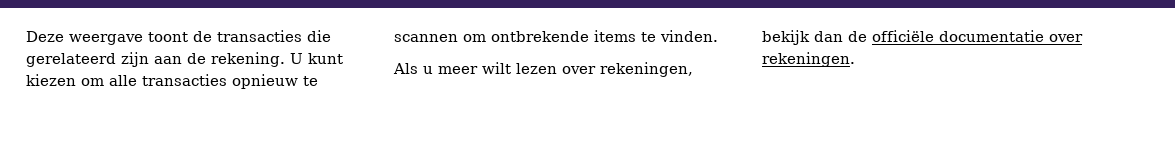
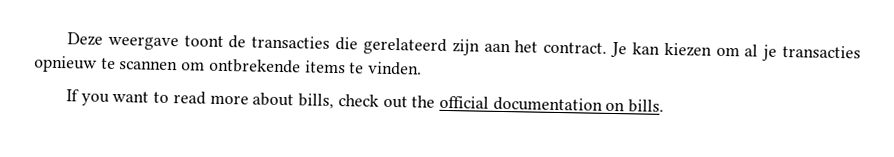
[187,52,343,67] [26,74,137,86] de rekening. U kunt kiezen om alle -> [514,40,778,61] het contract. Je kan kiezen om al je
[393,62,693,77] [762,30,1083,45] [762,52,855,67] Als u meer wilt lezen over rekeningen, bekijk dan de officiële documentatie over rekeningen. -> [65,89,665,113] If you want to read more about bills, check out the official documentation on bills.

